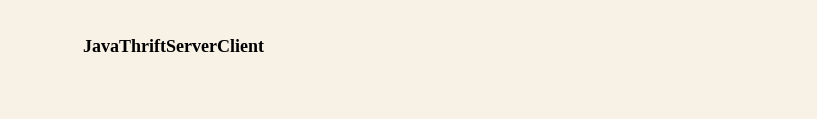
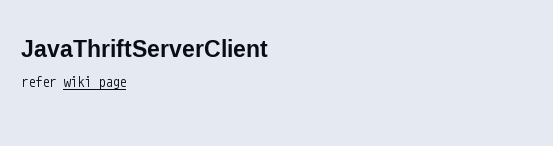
(264, 45) none -> [21,76,126,90] // refer wiki page

